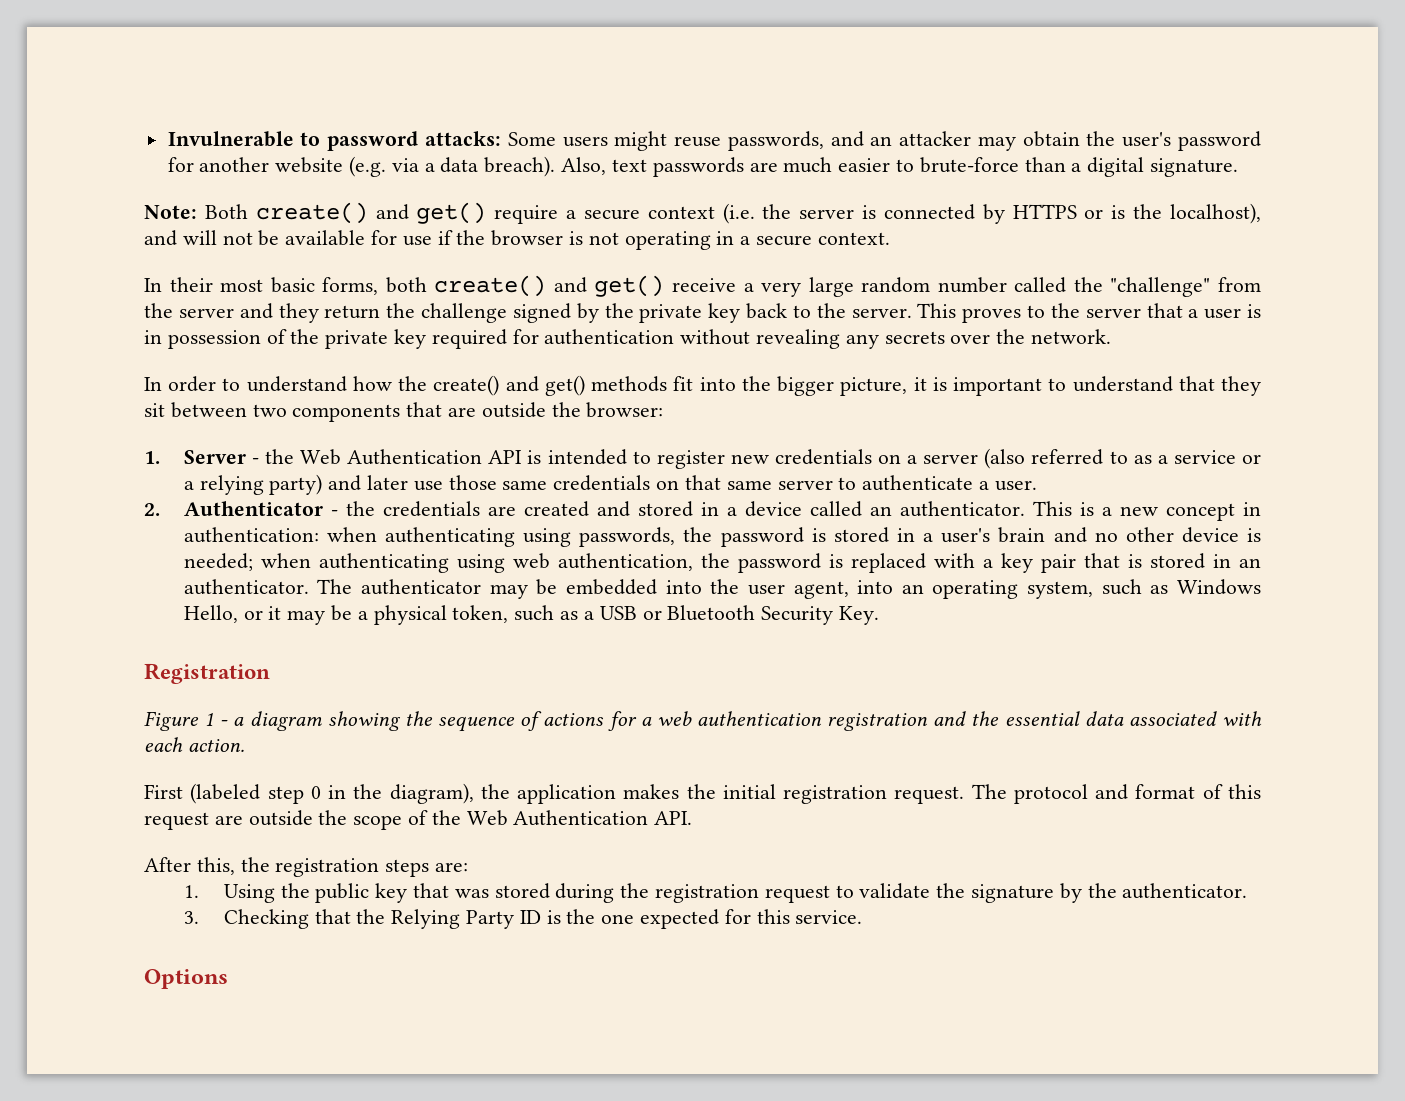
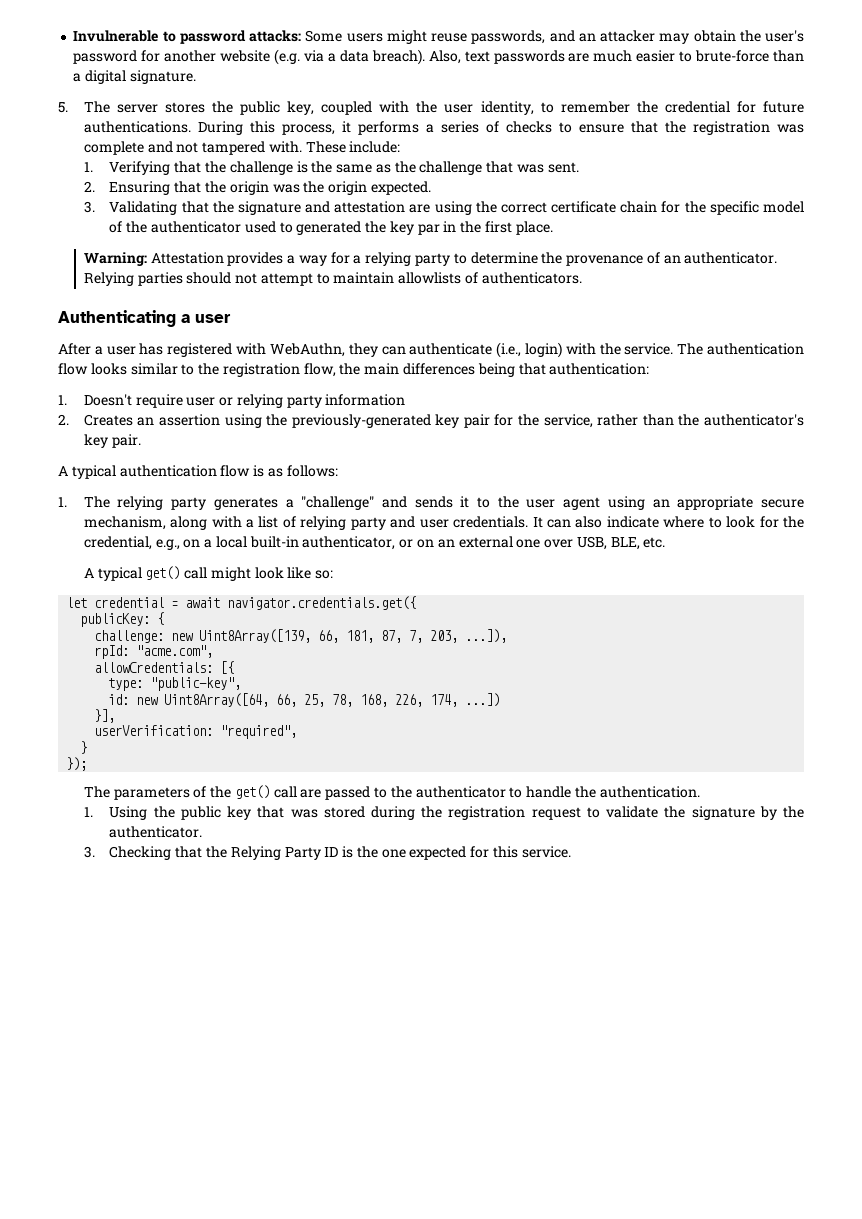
[144,202,1262,224] [144,230,890,250] [144,275,1261,297] [144,303,1262,323] [144,329,1112,349] [144,375,1261,396] [144,402,664,422] [144,448,1262,469] [183,474,1037,495] [144,501,1261,521] [183,527,1261,547] [183,553,1261,573] [183,579,1261,599] [183,605,879,625] [144,663,270,684] [144,711,1262,732] [144,737,245,752] [144,783,1262,804] [144,810,693,830] [144,857,469,877] Note: Both create() and get() require a secure context (i.e. the server is connected by HTTPS or is the localhost), and will not be available for use if the browser is not operating in a secure context. // In their most basic forms, both create() and get() receive a very large random number called the "challenge" from the server and they return the challenge signed by the private key back to the server. This proves to the server that a user is in possession of the private key required for authentication without revealing any secrets over the network. // In order to understand how the create() and get() methods fit into the bigger picture, it is important to understand that they sit between two components that are outside the browser: // 1. Server - the Web Authentication API is intended to register new credentials on a server (also referred to as a service or a relying party) and later use those same credentials on that same server to authenticate a user. // 2. Authenticator - the credentials are created and stored in a device called an authenticator. This is a new concept in authentication: when authenticating using passwords, the password is stored in a user's brain and no other device is needed; when authenticating using web authentication, the password is replaced with a key pair that is stored in an authenticator. The authenticator may be embedded into the user agent, into an operating system, such as Windows Hello, or it may be a physical token, such as a USB or Bluetooth Security Key. // Registration // Figure 1 - a diagram showing the sequence of actions for a web authentication registration and the essential data associated with each action. // First (labeled step 0 in the diagram), the application makes the initial registration request. The protocol and format of this request are outside the scope of the Web Authentication API. // After this, the registration steps are: -> [58,101,805,115] [83,121,805,135] [83,141,401,155] [83,161,579,175] [83,181,431,195] [83,201,804,215] [109,221,553,235] [83,252,778,266] [83,272,582,286] [58,310,231,327] [58,342,804,358] [58,363,650,377] [58,394,406,408] [58,414,804,428] [83,434,141,448] [58,465,338,479] [58,496,805,510] [83,516,805,530] [83,536,666,550] [83,566,334,581] [66,596,417,610] [80,612,165,627] [94,629,508,643] [94,645,214,659] [94,661,235,674] [108,677,242,691] [108,693,501,707] [94,709,116,723] [94,725,298,739] [80,741,88,754] [66,757,88,771] [83,785,700,800] 5. The server stores the public key, coupled with the user identity, to remember the credential for future authentications. During this process, it performs a series of checks to ensure that the registration was complete and not tampered with. These include: // 1. Verifying that the challenge is the same as the challenge that was sent. // 2. Ensuring that the origin was the origin expected. // 3. Validating that the signature and attestation are using the correct certificate chain for the specific model of the authenticator used to generated the key par in the first place. // Warning: Attestation provides a way for a relying party to determine the provenance of an authenticator. Relying parties should not attempt to maintain allowlists of authenticators. // Authenticating a user // After a user has registered with WebAuthn, they can authenticate (i.e., login) with the service. The authentication flow looks similar to the registration flow, the main differences being that authentication: // 1. Doesn't require user or relying party information // 2. Creates an assertion using the previously-generated key pair for the service, rather than the authenticator's key pair. // A typical authentication flow is as follows: // 1. The relying party generates a "challenge" and sends it to the user agent using an appropriate secure mechanism, along with a list of relying party and user credentials. It can also indicate where to look for the credential, e.g., on a local built-in authenticator, or on an external one over USB, BLE, etc. // A typical get() call might look like so: // let credential = await navigator.credentials.get({ // publicKey: { // challenge: new Uint8Array([139, 66, 181, 87, 7, 203, ...]), // rpId: "acme.com", // allowCredentials: [{ // type: "public-key", // id: new Uint8Array([64, 66, 25, 78, 168, 226, 174, ...]) // }], // userVerification: "required", // } // }); // The parameters of the get() call are passed to the authenticator to handle the authentication.
[144,969,228,989] // Options -> (571, 852) none

